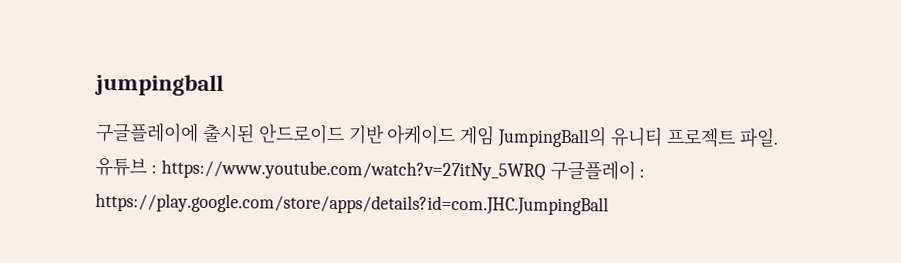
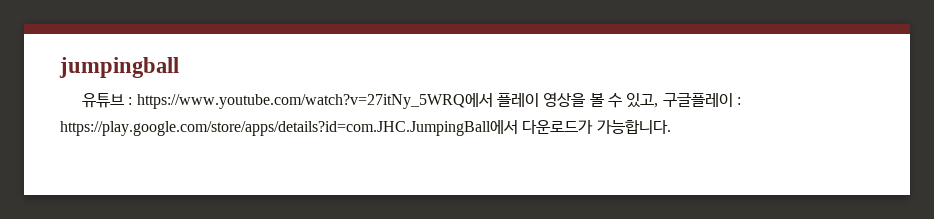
[95,122,779,148] [95,157,646,181] [95,192,609,216] 구글플레이에 출시된 안드로이드 기반 아케이드 게임 JumpingBall의 유니티 프로젝트 파일. 유튜브 : https://www.youtube.com/watch?v=27itNy_5WRQ 구글플레이 : https://play.google.com/store/apps/details?id=com.JHC.JumpingBall -> [82,92,742,109] [60,120,671,136] 유튜브 : https://www.youtube.com/watch?v=27itNy_5WRQ에서 플레이 영상을 볼 수 있고, 구글플레이 : https://play.google.com/store/apps/details?id=com.JHC.JumpingBall에서 다운로드가 가능합니다.

